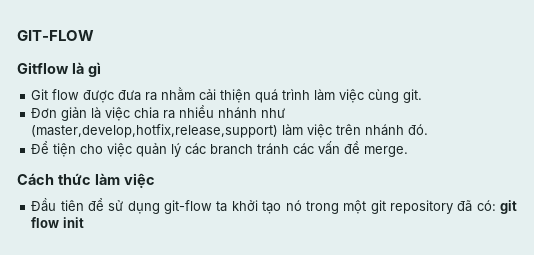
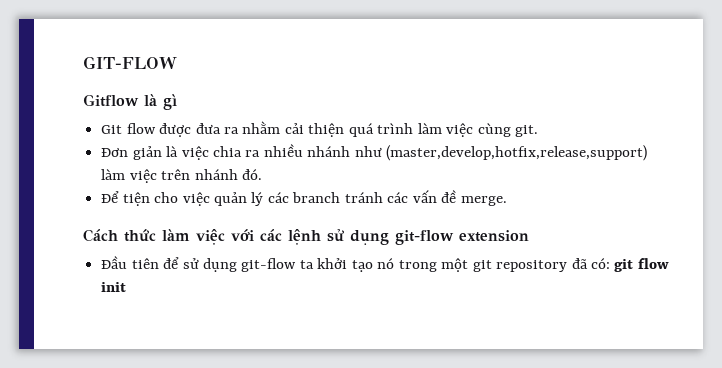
(155, 180) none -> [231,229,529,245] với các lệnh sử dụng git-flow extension

